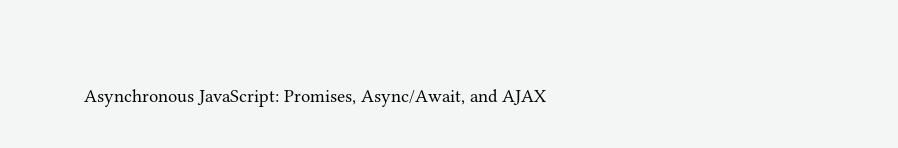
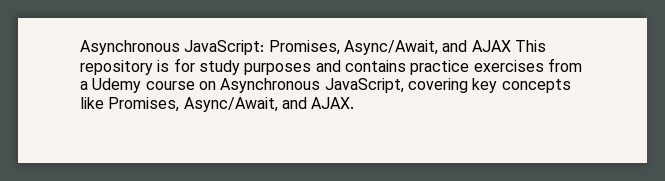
(546, 97) none -> [514,40,546,52] [80,58,582,75] [80,78,571,93] [80,97,355,112] This repository is for study purposes and contains practice exercises from a Udemy course on Asynchronous JavaScript, covering key concepts like Promises, Async/Await, and AJAX.

